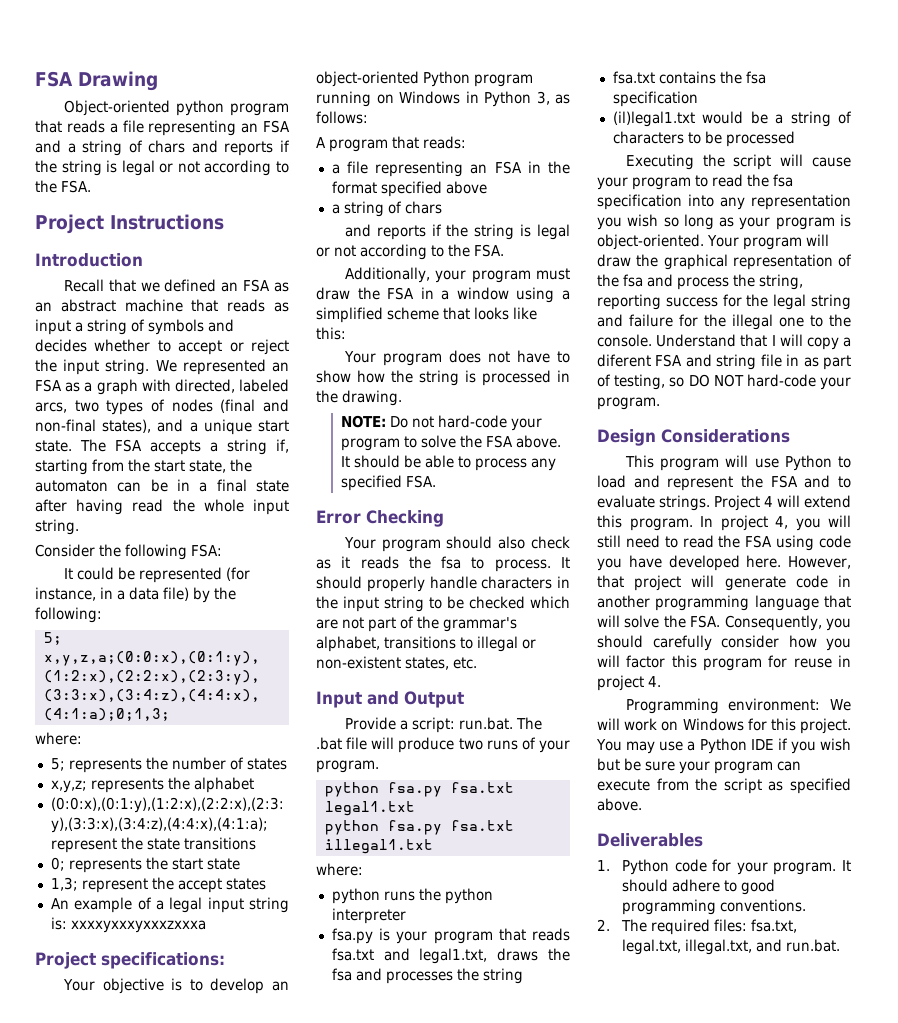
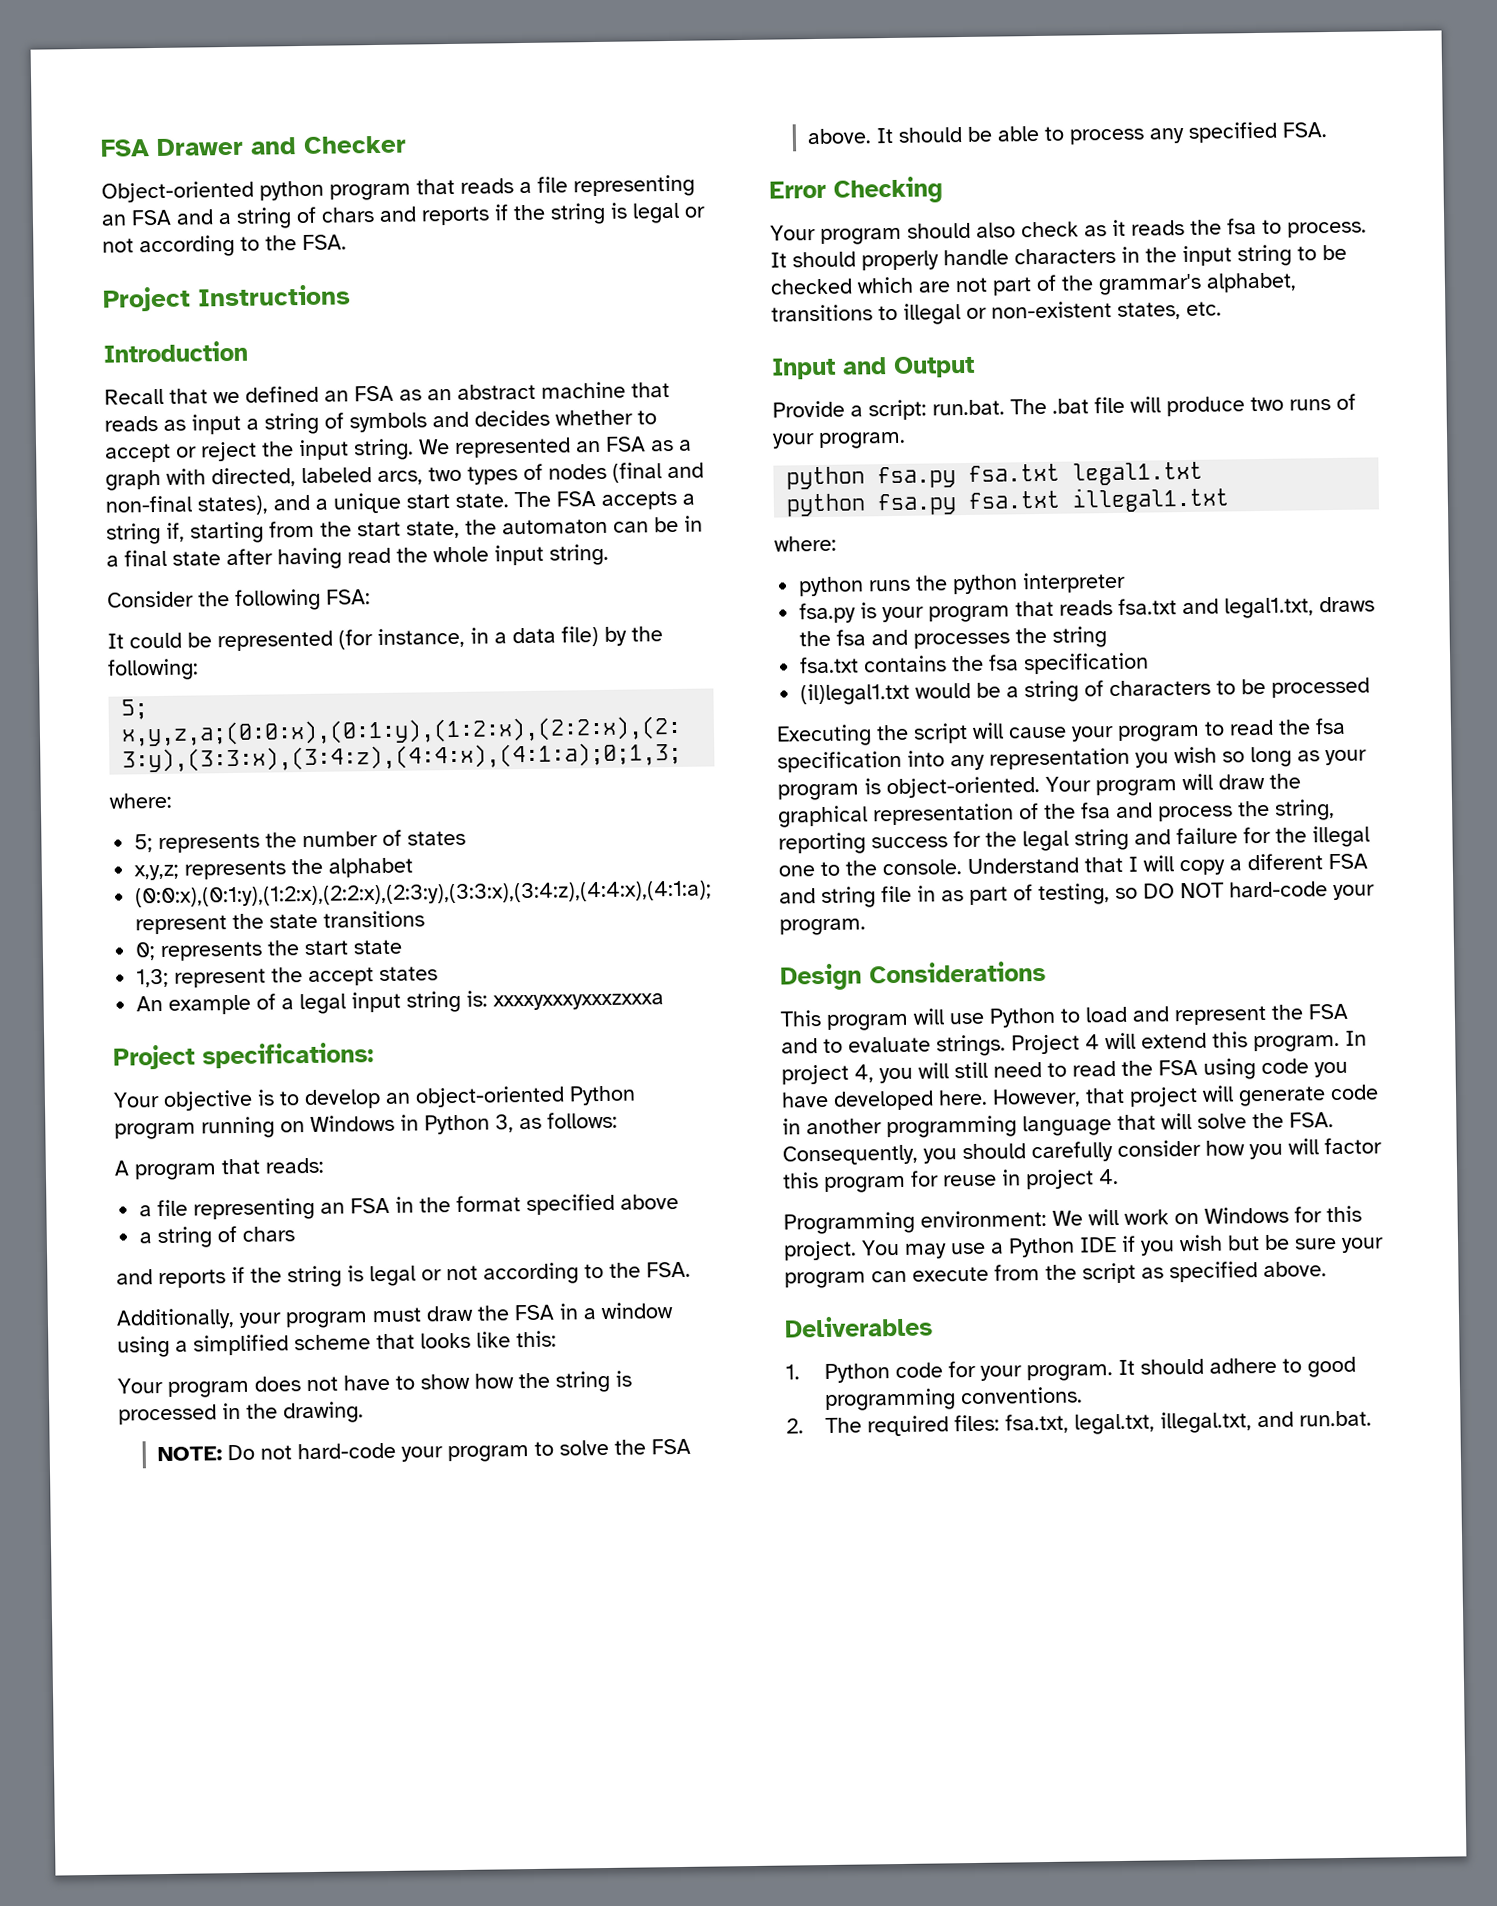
[35,71,158,91] FSA Drawing -> [100,135,407,157] FSA Drawer and Checker

